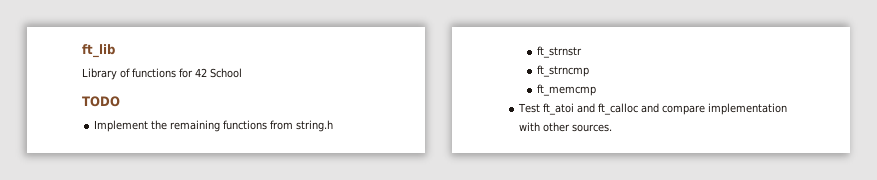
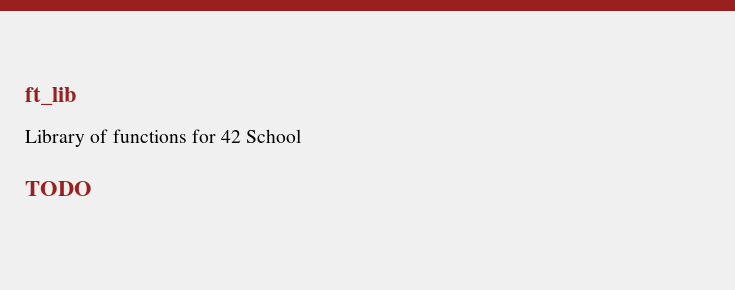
[94,120,334,132] [536,46,582,58] [536,65,589,77] [536,84,596,96] [518,103,788,115] [519,122,613,132] // Implement the remaining functions from string.h // ft_strnstr // ft_strncmp // ft_memcmp // Test ft_atoi and ft_calloc and compare implementation with other sources. -> (92, 188) none

